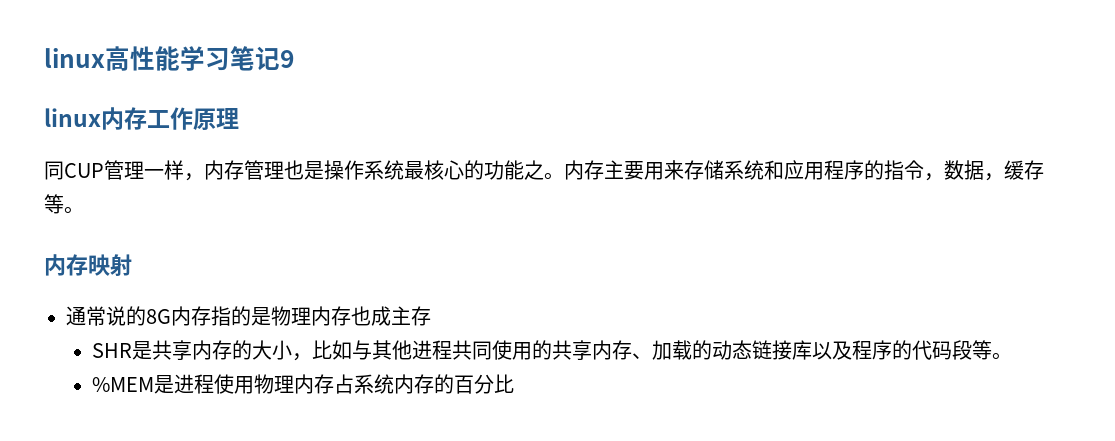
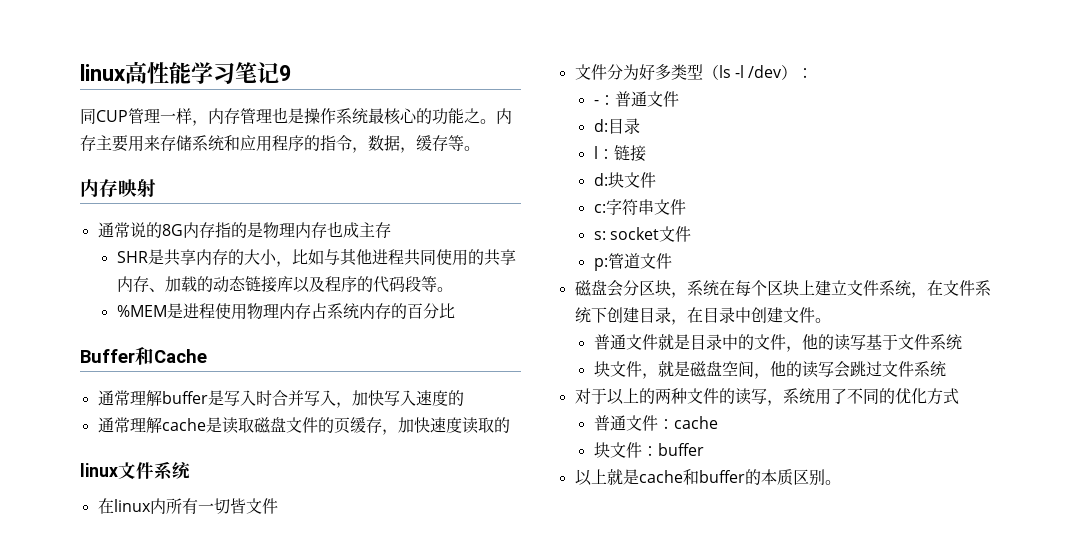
[44,107,239,130] // linux内存工作原理 -> (292, 73) none
(515, 383) none -> [80,347,207,365] [97,390,464,408] [97,417,510,435] [80,461,191,480] [97,498,278,514] [574,64,814,80] [593,91,679,107] [593,118,640,134] [593,145,646,162] [593,172,656,188] [593,199,686,215] [593,226,692,242] [593,253,672,271] [574,280,991,298] [574,307,831,325] [593,334,962,352] [593,361,946,379] [574,388,959,406] [593,415,718,431] [593,442,704,458] [574,469,841,486] // Buffer和Cache // 通常理解buffer是写入时合并写入，加快写入速度的 // 通常理解cache是读取磁盘文件的页缓存，加快速度读取的 // linux文件系统 // 在linux内所有一切皆文件 // 文件分为好多类型（ls -l /dev）： // -：普通文件 // d:目录 // l：链接 // d:块文件 // c:字符串文件 // s: socket文件 // p:管道文件 // 磁盘会分区块，系统在每个区块上建立文件系统，在文件系统下创建目录，在目录中创建文件。 // 普通文件就是目录中的文件，他的读写基于文件系统 // 块文件，就是磁盘空间，他的读写会跳过文件系统 // 对于以上的两种文件的读写，系统用了不同的优化方式 // 普通文件：cache // 块文件：buffer // 以上就是cache和buffer的本质区别。

